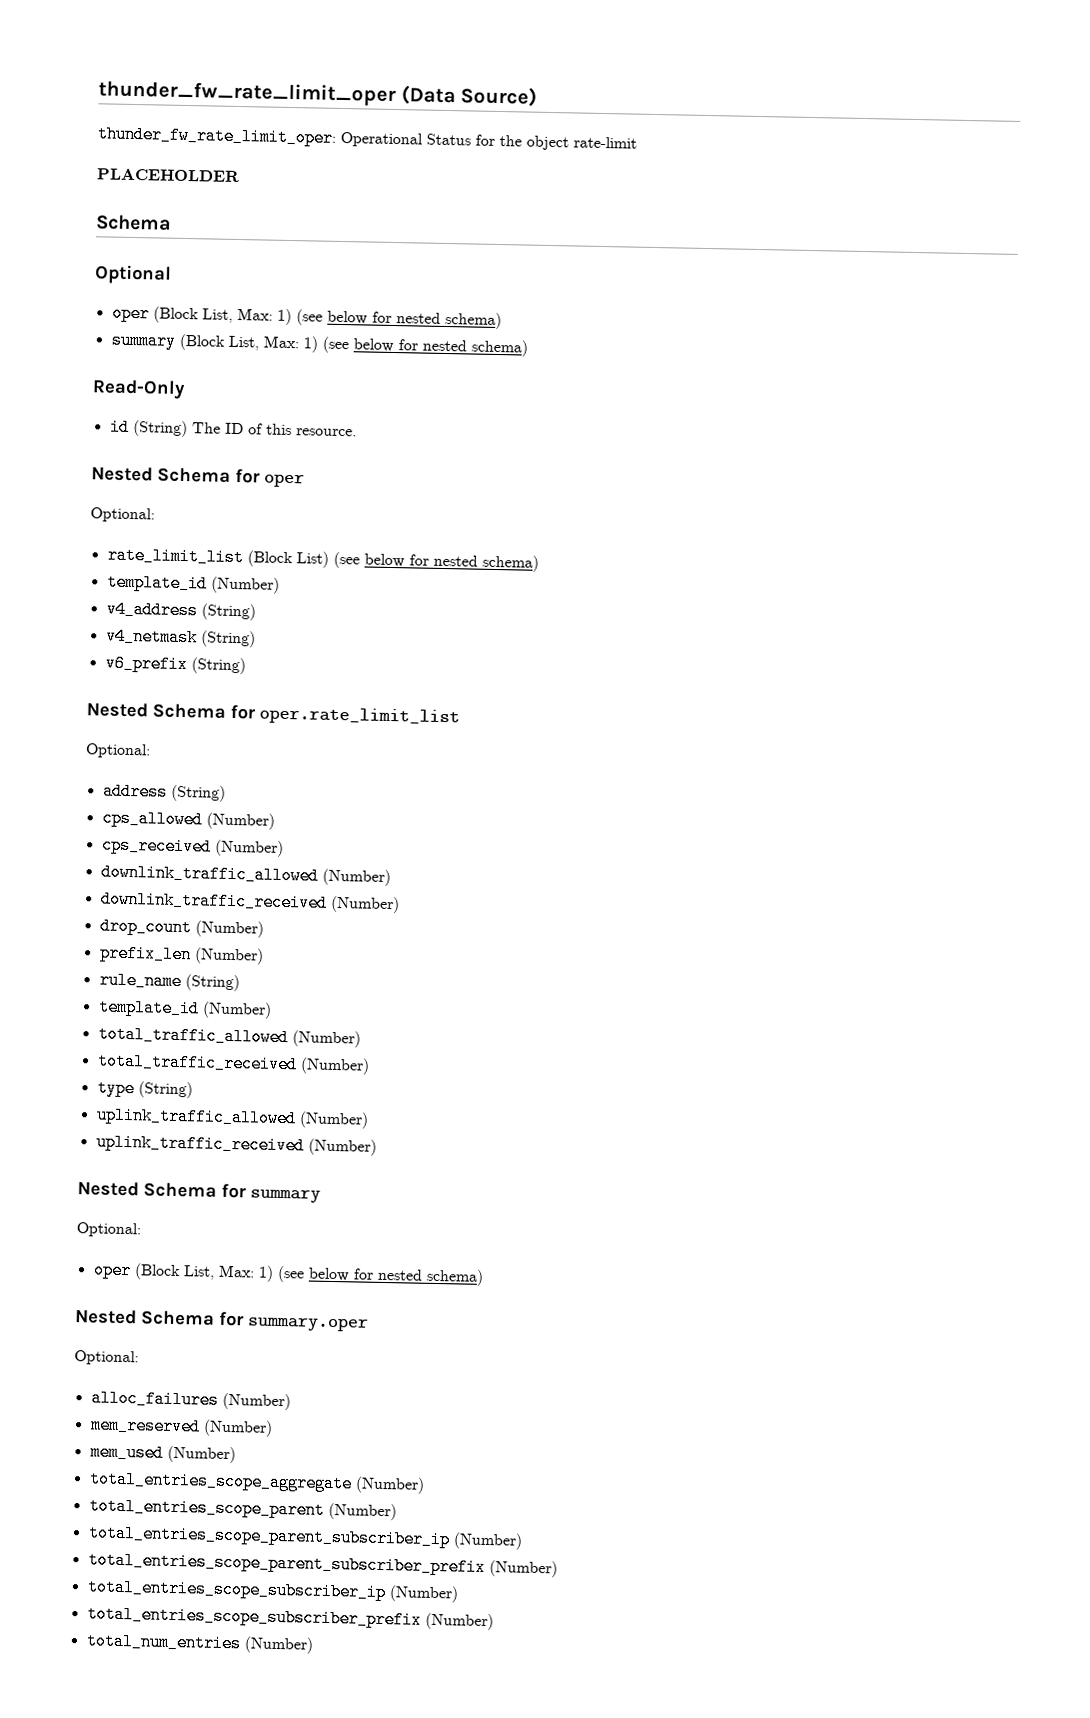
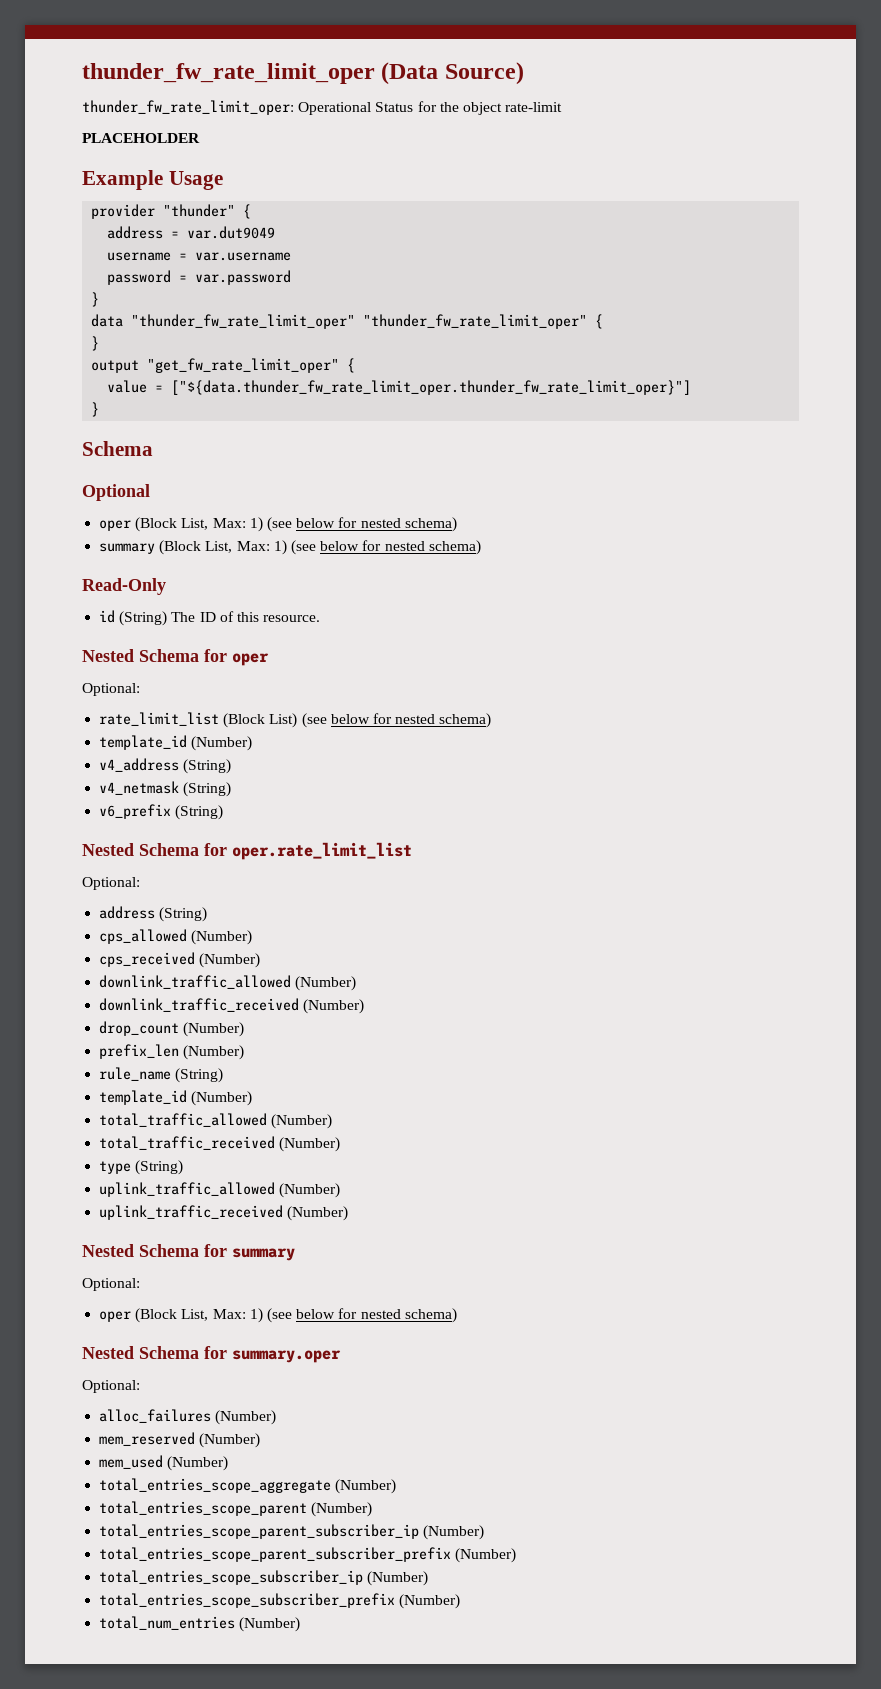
(240, 175) none -> [82,170,223,190] [91,204,252,219] [107,226,276,239] [107,252,292,261] [107,270,292,285] [91,292,100,307] [91,314,604,329] [91,336,100,351] [91,358,356,373] [107,380,692,395] [91,402,100,417] // Example Usage // provider "thunder" { // address = var.dut9049 // username = var.username // password = var.password // } // data "thunder_fw_rate_limit_oper" "thunder_fw_rate_limit_oper" { // } // output "get_fw_rate_limit_oper" { // value = ["${data.thunder_fw_rate_limit_oper.thunder_fw_rate_limit_oper}"] // }

